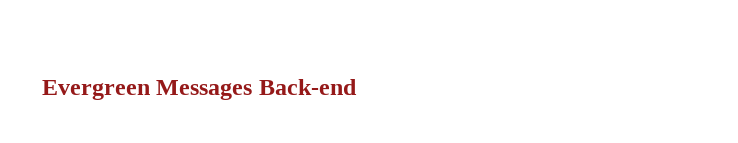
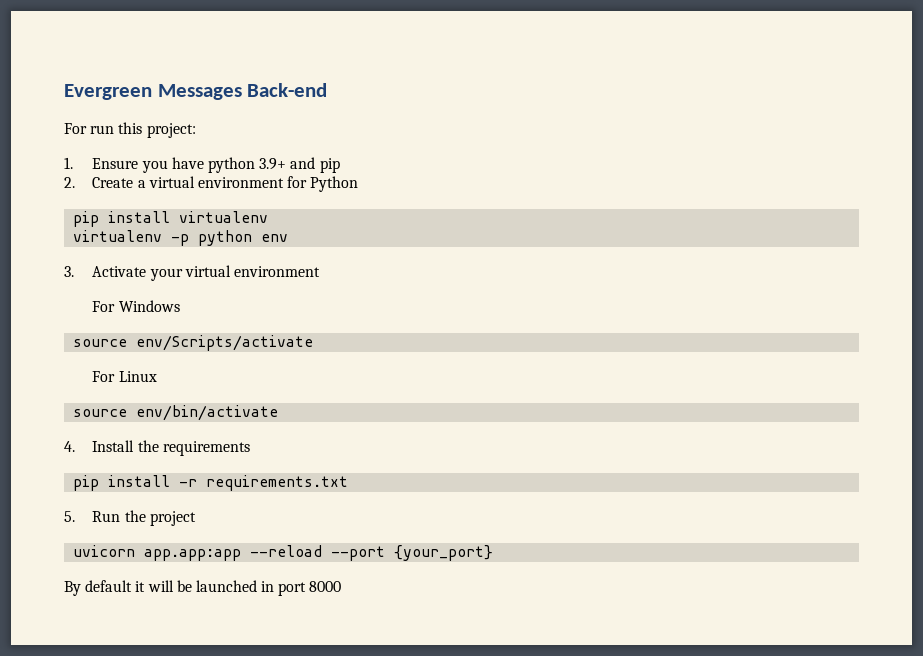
(357, 87) none -> [64,122,196,138] [64,157,340,173] [64,176,359,192] [73,211,269,227] [73,230,289,246] [64,265,321,281] [92,300,180,312] [73,335,314,351] [92,371,157,382] [73,405,279,421] [64,440,250,456] [73,475,349,491] [64,510,196,526] [73,545,494,561] [64,580,342,596] // For run this project: // 1. Ensure you have python 3.9+ and pip // 2. Create a virtual environment for Python // pip install virtualenv // virtualenv -p python env // 3. Activate your virtual environment // For Windows // source env/Scripts/activate // For Linux // source env/bin/activate // 4. Install the requirements // pip install -r requirements.txt // 5. Run the project // uvicorn app.app:app --reload --port {your_port} // By default it will be launched in port 8000

